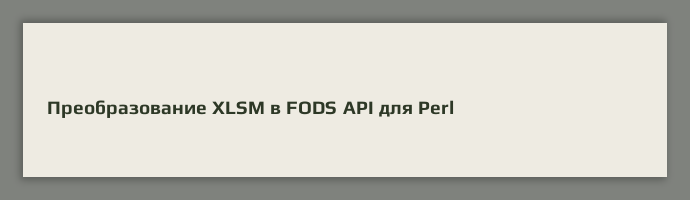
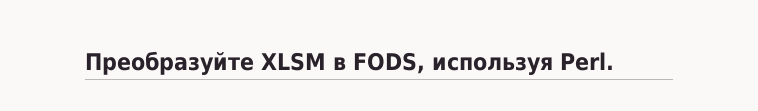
[47,100,207,118] Преобразование -> [85,51,254,75] Преобразуйте
[286,100,454,117] FODS API для Perl -> [353,52,614,75] FODS, используя Perl.

